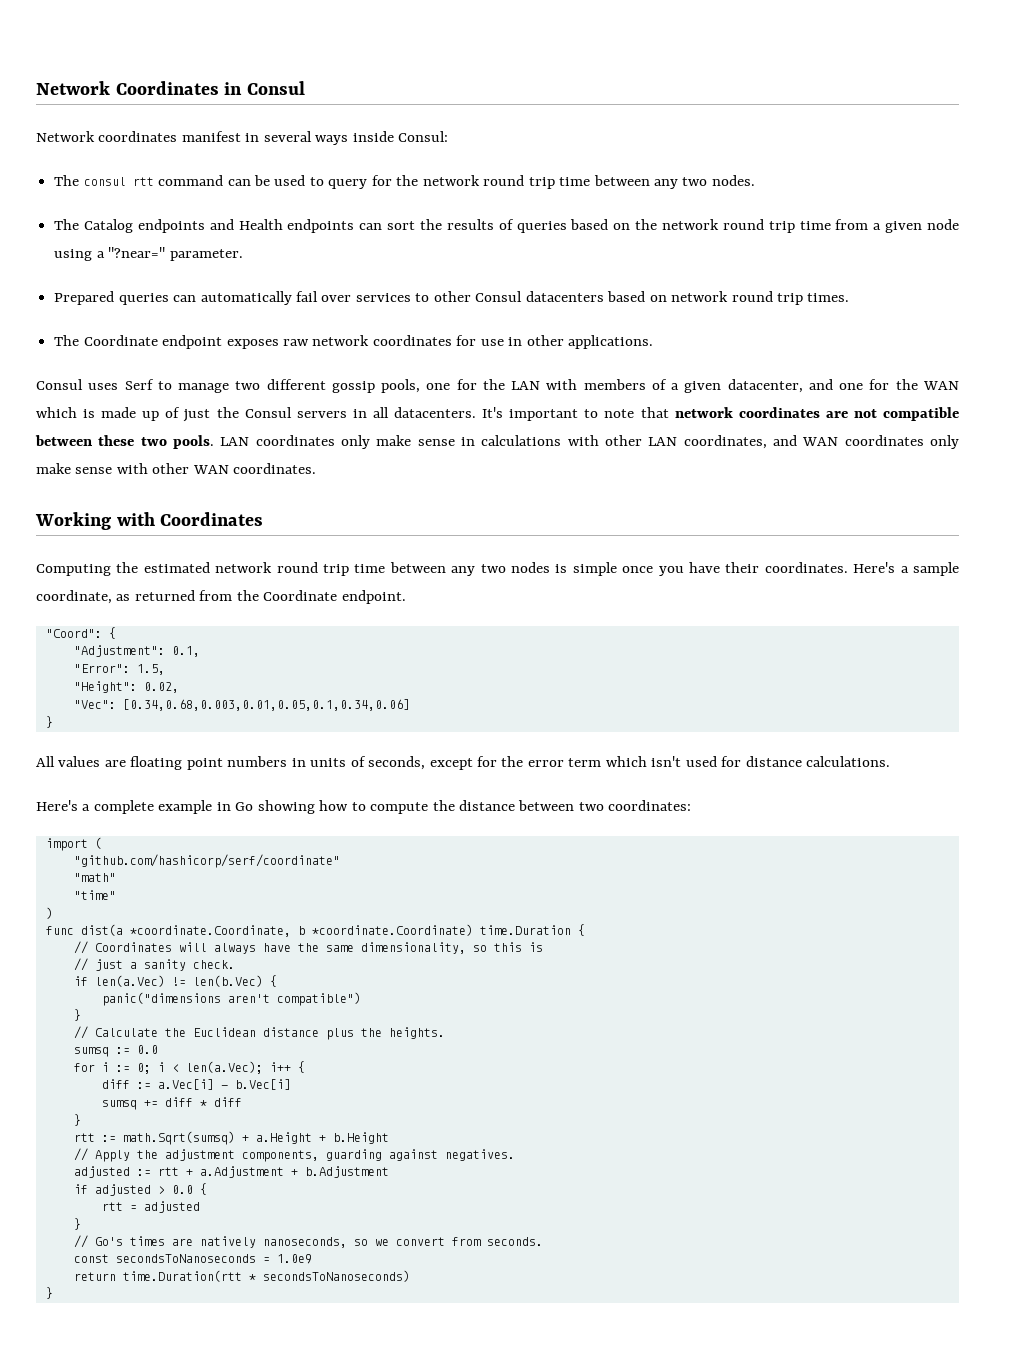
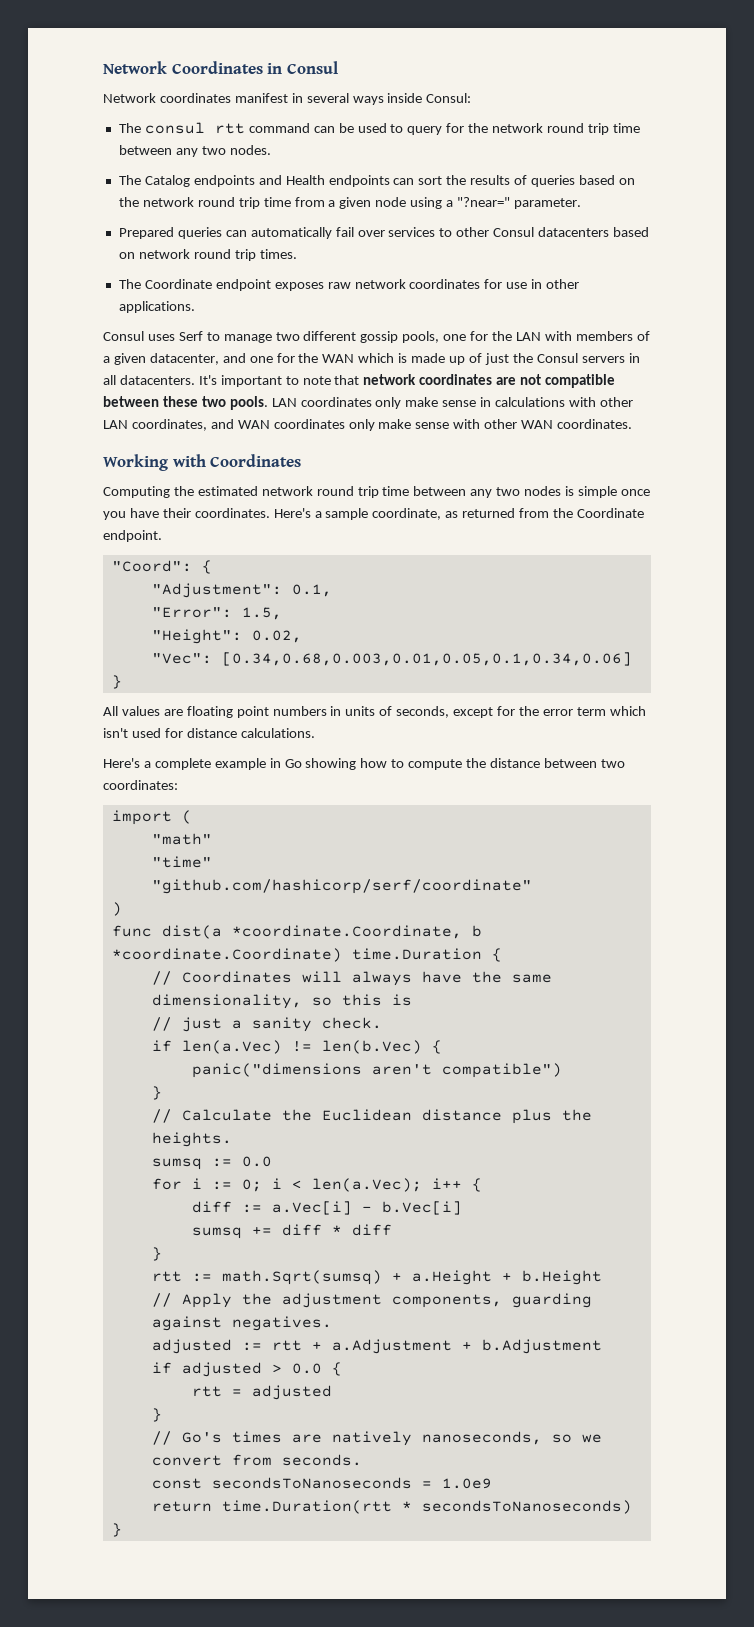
[73,854,340,868] // "github.com/hashicorp/serf/coordinate" -> (192, 817) none
(116, 895) none -> [151,879,532,894] // "github.com/hashicorp/serf/coordinate"

